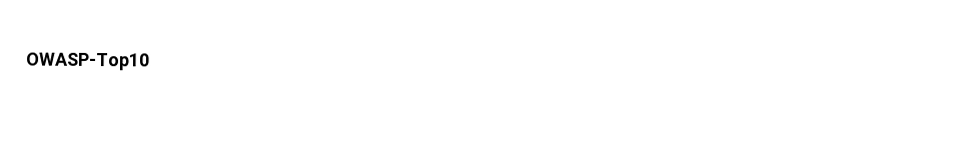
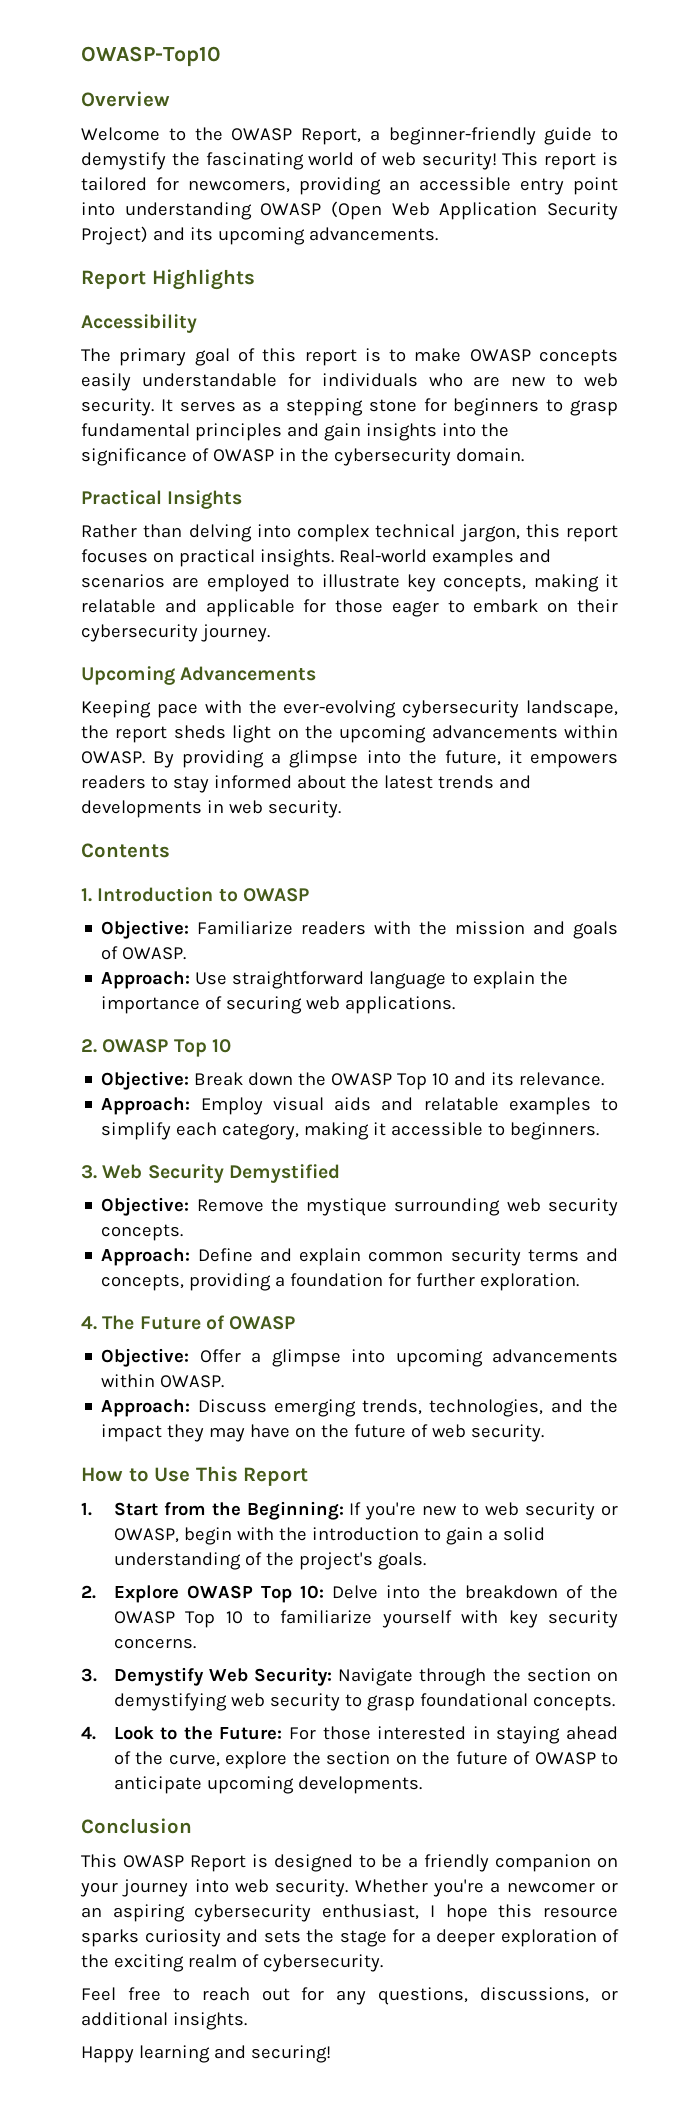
(150, 61) none -> [81,91,170,107] [81,127,618,145] [81,152,618,170] [81,177,618,195] [81,201,618,220] [81,226,438,245] [81,269,255,290] [81,314,197,333] [81,348,618,366] [81,373,618,391] [81,398,618,416] [81,423,509,441] [81,448,524,466] [81,490,243,509] [81,524,618,542] [81,549,551,567] [81,574,618,592] [81,599,618,617] [81,624,270,642] [81,666,317,685] [81,700,618,718] [81,725,618,743] [81,750,618,768] [81,775,531,793] [81,800,341,818] [81,843,170,858] [81,887,309,902] [101,920,618,939] [101,946,187,960] [101,971,569,989] [101,996,456,1014] [81,1039,231,1057] [101,1071,605,1090] [101,1097,618,1115] [101,1122,600,1140] [81,1164,340,1183] [101,1197,618,1216] [101,1224,184,1241] [101,1248,618,1266] [101,1273,580,1291] [81,1315,296,1330] [101,1348,618,1367] [101,1374,225,1388] [101,1399,618,1417] [101,1424,545,1442] [81,1466,309,1486] [81,1501,619,1520] [113,1527,545,1545] [113,1552,426,1570] [81,1585,618,1603] [113,1610,618,1628] [113,1638,196,1649] [81,1667,619,1686] [113,1693,615,1711] [81,1726,618,1744] [113,1751,618,1769] [113,1776,422,1794] [81,1818,192,1834] [81,1854,618,1872] [80,1879,618,1897] [81,1904,618,1922] [81,1929,619,1947] [81,1954,383,1972] [81,1987,618,2005] [81,2012,247,2030] [81,2045,331,2063] // Overview // Welcome to the OWASP Report, a beginner-friendly guide to demystify the fascinating world of web security! This report is tailored for newcomers, providing an accessible entry point into understanding OWASP (Open Web Application Security Project) and its upcoming advancements. // Report Highlights // Accessibility // The primary goal of this report is to make OWASP concepts easily understandable for individuals who are new to web security. It serves as a stepping stone for beginners to grasp fundamental principles and gain insights into the significance of OWASP in the cybersecurity domain. // Practical Insights // Rather than delving into complex technical jargon, this report focuses on practical insights. Real-world examples and scenarios are employed to illustrate key concepts, making it relatable and applicable for those eager to embark on their cybersecurity journey. // Upcoming Advancements // Keeping pace with the ever-evolving cybersecurity landscape, the report sheds light on the upcoming advancements within OWASP. By providing a glimpse into the future, it empowers readers to stay informed about the latest trends and developments in web security. // Contents // 1. Introduction to OWASP // Objective: Familiarize readers with the mission and goals of OWASP. // Approach: Use straightforward language to explain the importance of securing web applications. // 2. OWASP Top 10 // Objective: Break down the OWASP Top 10 and its relevance. // Approach: Employ visual aids and relatable examples to simplify each category, making it accessible to beginners. // 3. Web Security Demystified // Objective: Remove the mystique surrounding web security concepts. // Approach: Define and explain common security terms and concepts, providing a foundation for further exploration. // 4. The Future of OWASP // Objective: Offer a glimpse into upcoming advancements within OWASP. // Approach: Discuss emerging trends, technologies, and the impact they may have on the future of web security. // How to Use This Report // 1. Start from the Beginning: If you're new to web security or OWASP, begin with the introduction to gain a solid understanding of the project's goals. // 2. Explore OWASP Top 10: Delve into the breakdown of the OWASP Top 10 to familiarize yourself with key security concerns. // 3. Demystify Web Security: Navigate through the section on demystifying web security to grasp foundational concepts. // 4. Look to the Future: For those interested in staying ahead of the curve, explore the section on the future of OWASP to anticipate upcoming developments. // Conclusion // This OWASP Report is designed to be a friendly companion on your journey into web security. Whether you're a newcomer or an aspiring cybersecurity enthusiast, I hope this resource sparks curiosity and sets the stage for a deeper exploration of the exciting realm of cybersecurity. // Feel free to reach out for any questions, discussions, or additional insights. // Happy learning and securing!

